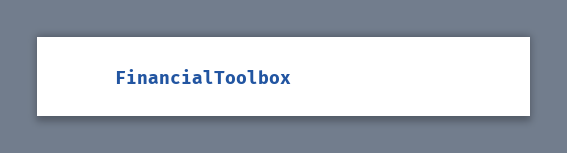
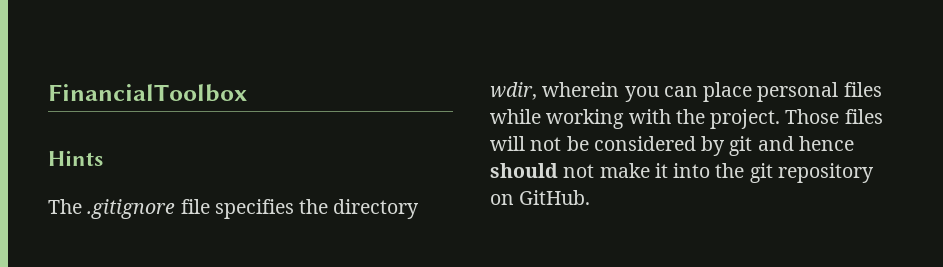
(291, 76) none -> [48,150,103,166] [48,199,420,219] [490,82,882,102] [490,109,883,129] [490,136,854,156] [490,163,874,183] [490,190,591,205] // Hints // The .gitignore file specifies the directory wdir, wherein you can place personal files while working with the project. Those files will not be considered by git and hence should not make it into the git repository on GitHub.

